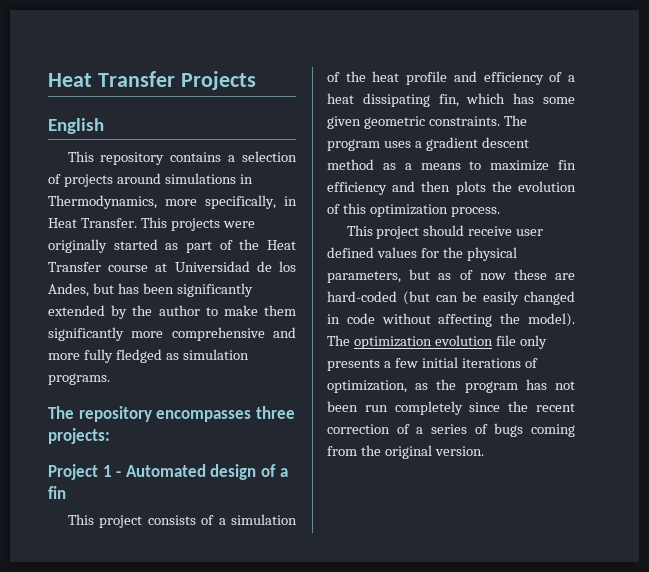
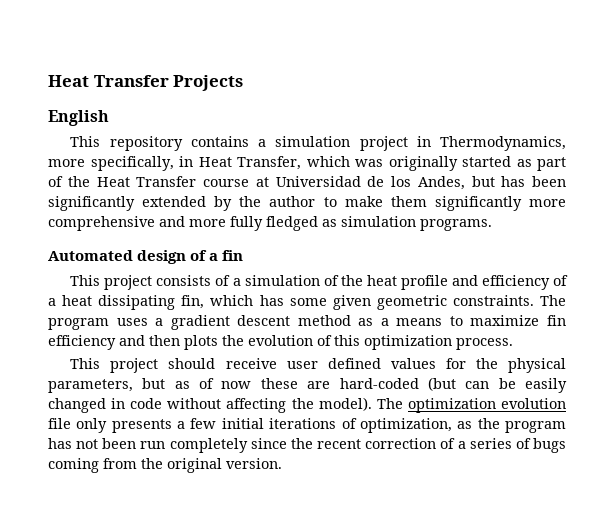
[242,151,297,162] [48,173,236,187] selection of projects around simulations -> [275,136,408,151] simulation project
[80,217,255,231] Transfer. This projects were -> [237,156,383,170] Transfer, which was
[48,406,295,422] [48,428,110,444] [48,464,122,480] The repository encompasses three projects: // Project 1 - -> (492, 225) none

